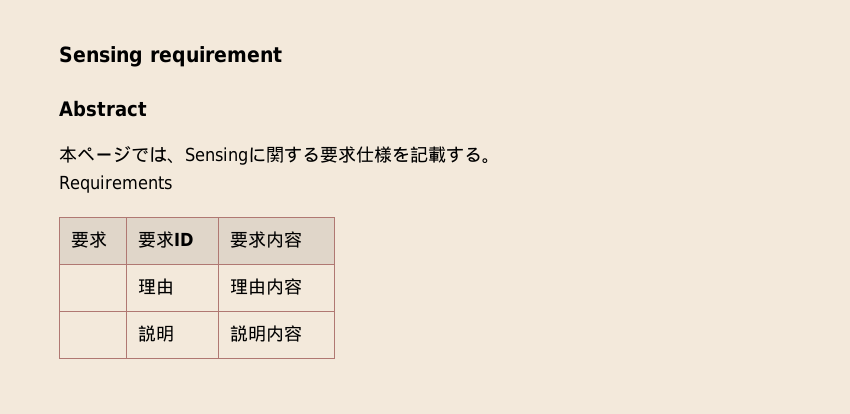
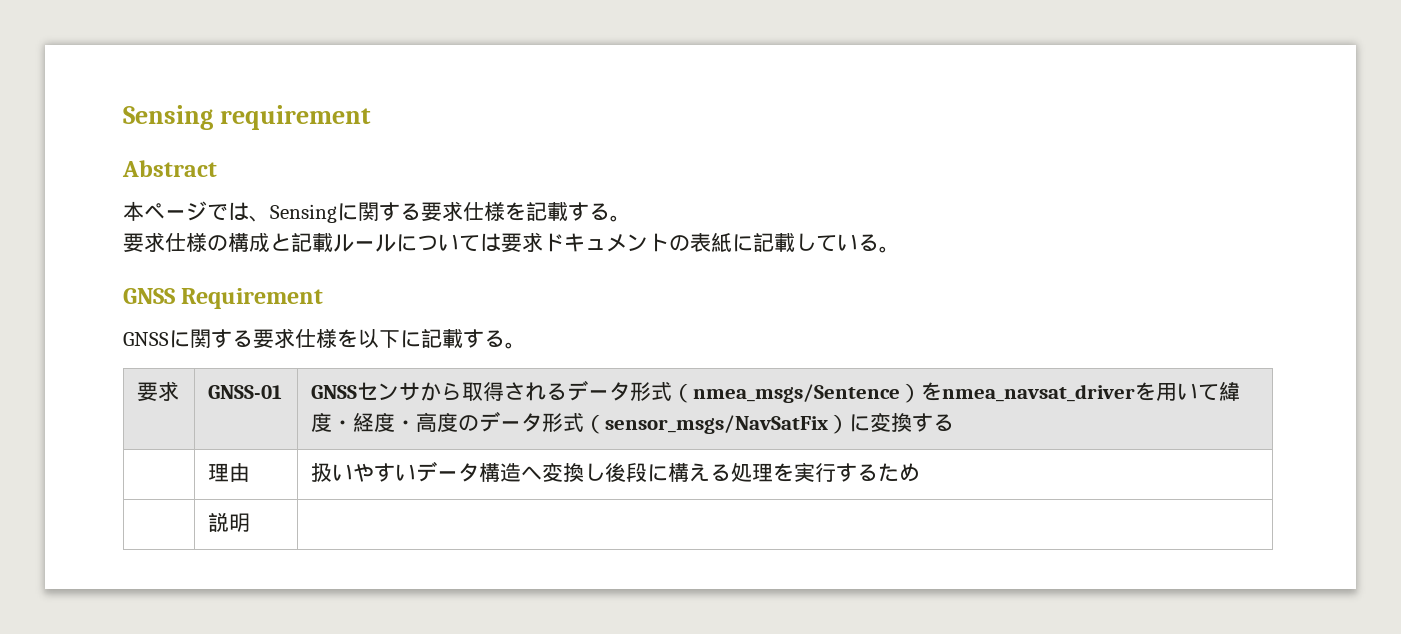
[59,175,172,193] [71,231,108,248] [138,231,194,248] [230,231,303,248] [138,278,175,295] [230,278,303,295] Requirements // 要求 | 要求ID | 要求内容 // | 理由 | 理由内容 -> [123,232,900,253] [123,288,324,309] [123,328,526,349] [136,381,179,401] [207,385,282,399] [310,380,1240,403] [310,411,954,434] [207,463,250,482] [310,461,920,482] 要求仕様の構成と記載ルールについては要求ドキュメントの表紙に記載している。 // GNSS Requirement // GNSSに関する要求仕様を以下に記載する。 // 要求 | GNSS-01 | GNSSセンサから取得されるデータ形式（nmea_msgs/Sentence）をnmea_navsat_driverを用いて緯度・経度・高度のデータ形式（sensor_msgs/NavSatFix）に変換する // | 理由 | 扱いやすいデータ構造へ変換し後段に構える処理を実行するため
[230,325,303,342] 説明内容 -> (250, 522) none

